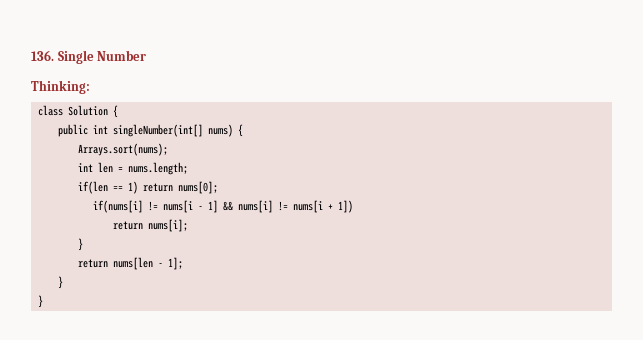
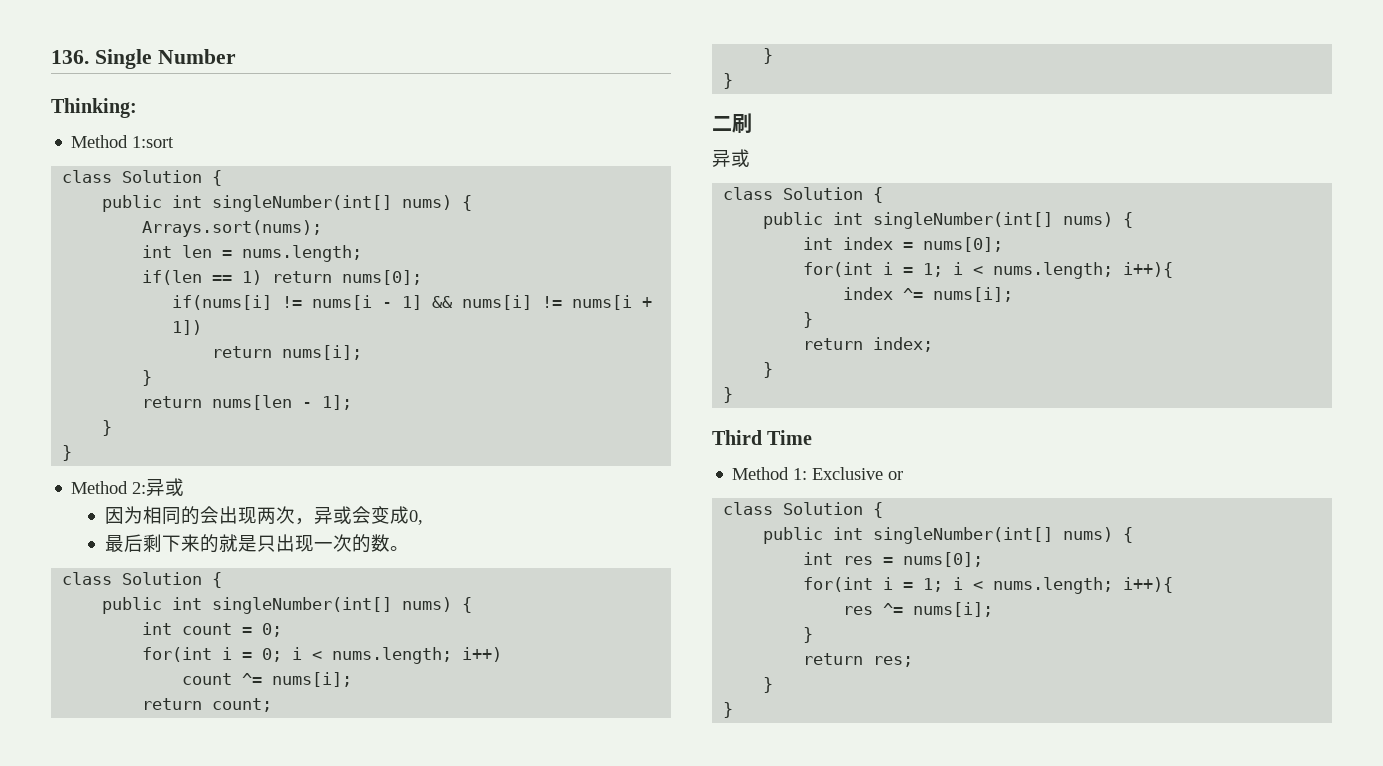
(90, 87) none -> [71,135,175,148] // Method 1:sort
(44, 301) none -> [71,478,185,496] [104,506,423,525] [104,534,409,553] [62,572,223,588] [102,597,473,614] [142,622,283,637] [142,647,503,664] [182,672,353,687] [142,698,273,712] [763,48,774,64] [723,73,734,89] [712,113,752,133] [712,149,750,167] [723,187,884,203] [763,212,1134,229] [803,237,1004,252] [803,262,1174,279] [843,287,1014,302] [803,312,814,328] [803,337,934,352] [763,362,774,378] [723,387,734,403] [712,430,813,445] [732,467,904,480] [723,502,884,518] [763,527,1134,544] [803,552,984,567] [803,577,1174,594] [843,602,994,617] [803,627,814,643] [803,653,914,667] [763,677,774,693] [723,702,734,718] // Method 2:异或 // 因为相同的会出现两次，异或会变成0, // 最后剩下来的就是只出现一次的数。 // class Solution { // public int singleNumber(int[] nums) { // int count = 0; // for(int i = 0; i < nums.length; i++) // count ^= nums[i]; // return count; // } // } // 二刷 // 异或 // class Solution { // public int singleNumber(int[] nums) { // int index = nums[0]; // for(int i = 1; i < nums.length; i++){ // index ^= nums[i]; // } // return index; // } // } // Third Time // Method 1: Exclusive or // class Solution { // public int singleNumber(int[] nums) { // int res = nums[0]; // for(int i = 1; i < nums.length; i++){ // res ^= nums[i]; // } // return res; // } // }

